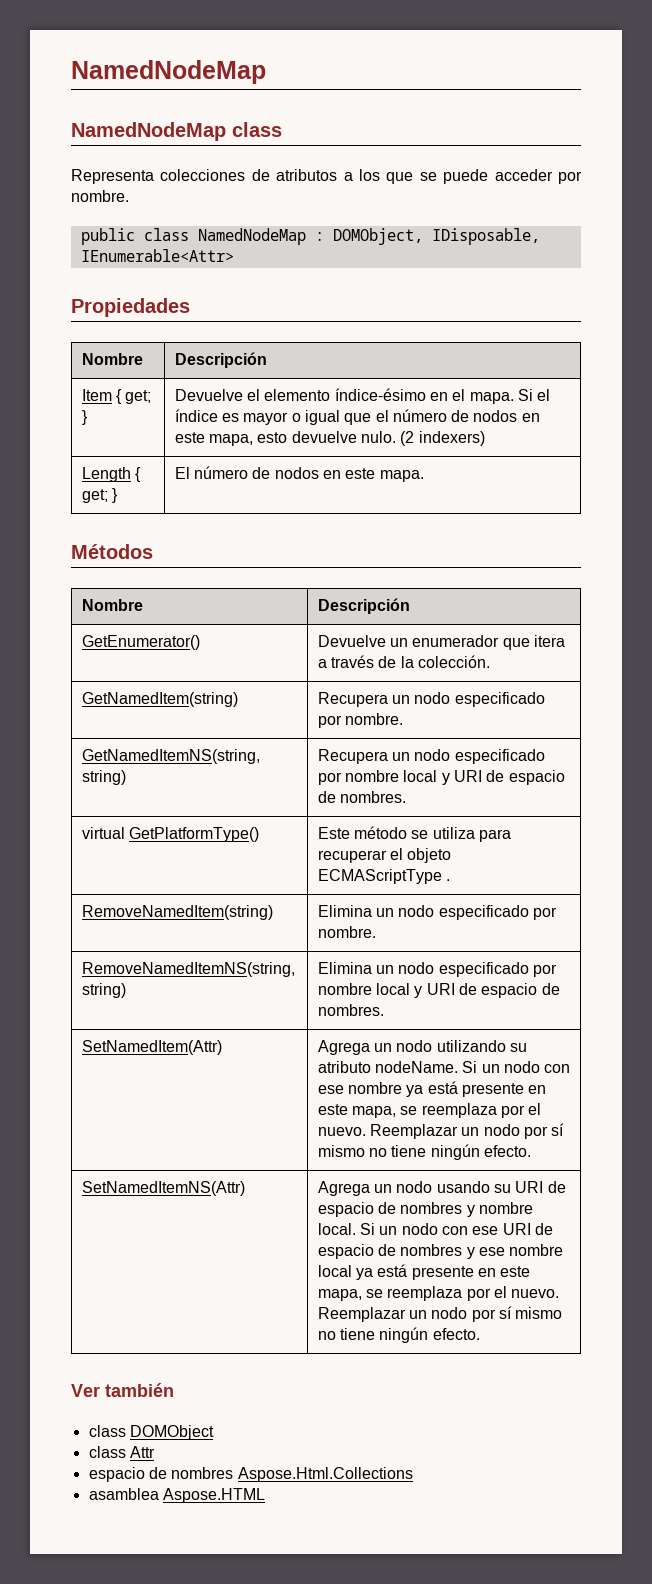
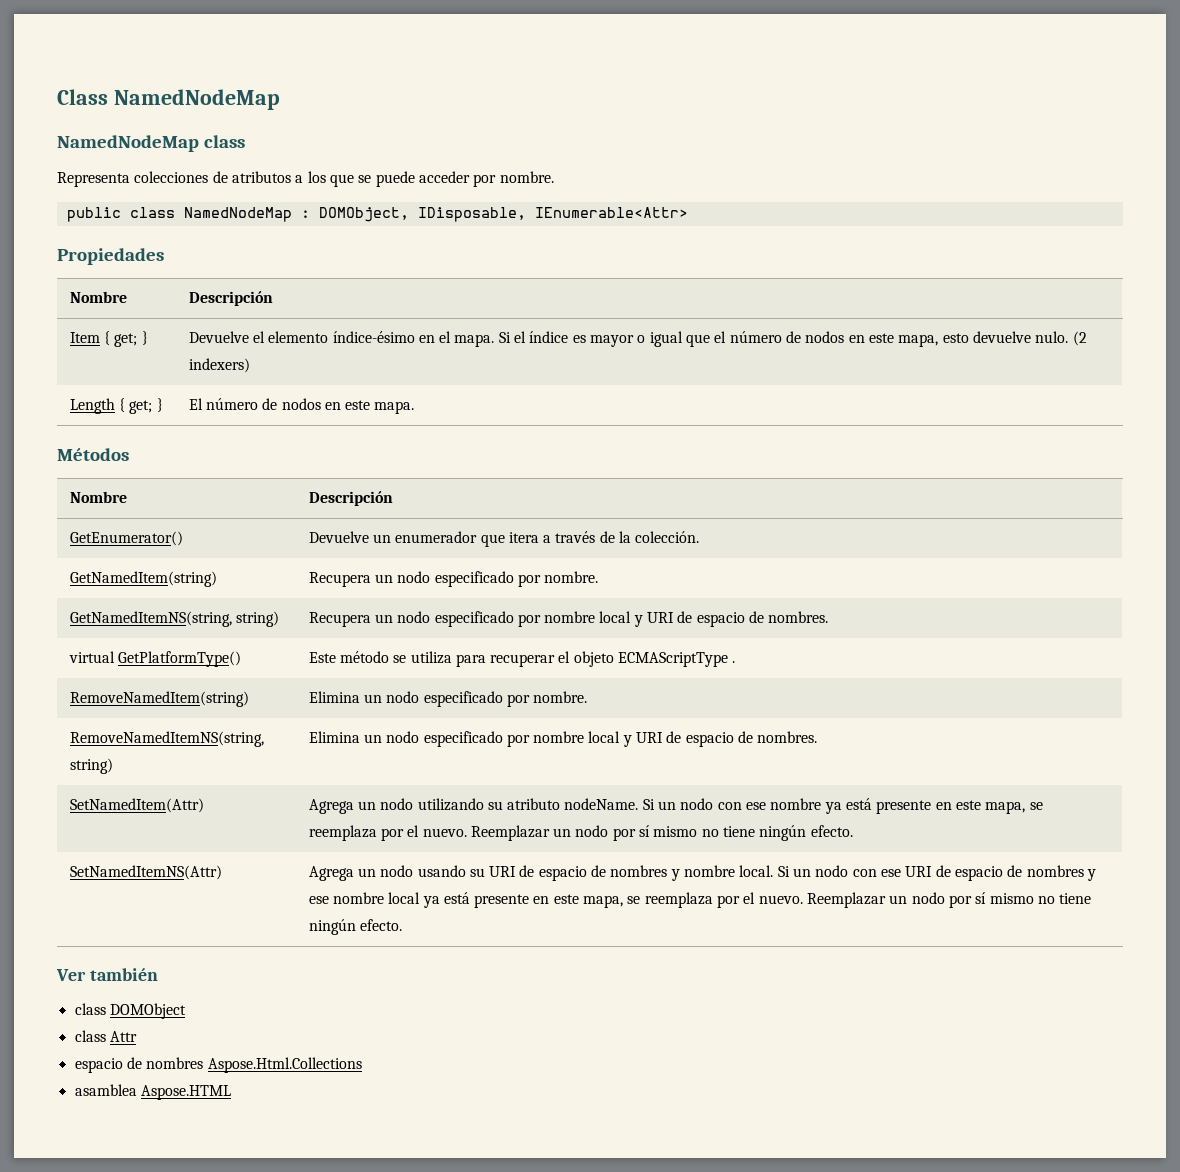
(71, 72) none -> [57,89,108,105] Class

